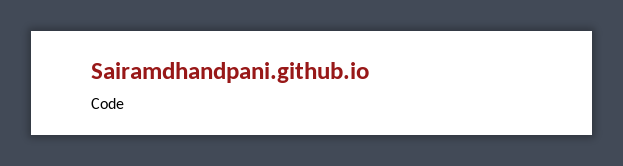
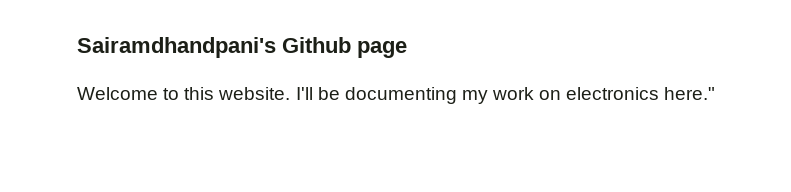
[91,62,369,83] [91,98,124,109] Sairamdhandpani.github.io // Code -> [77,37,407,58] [77,87,716,104] Sairamdhandpani's Github page // Welcome to this website. I'll be documenting my work on electronics here."

